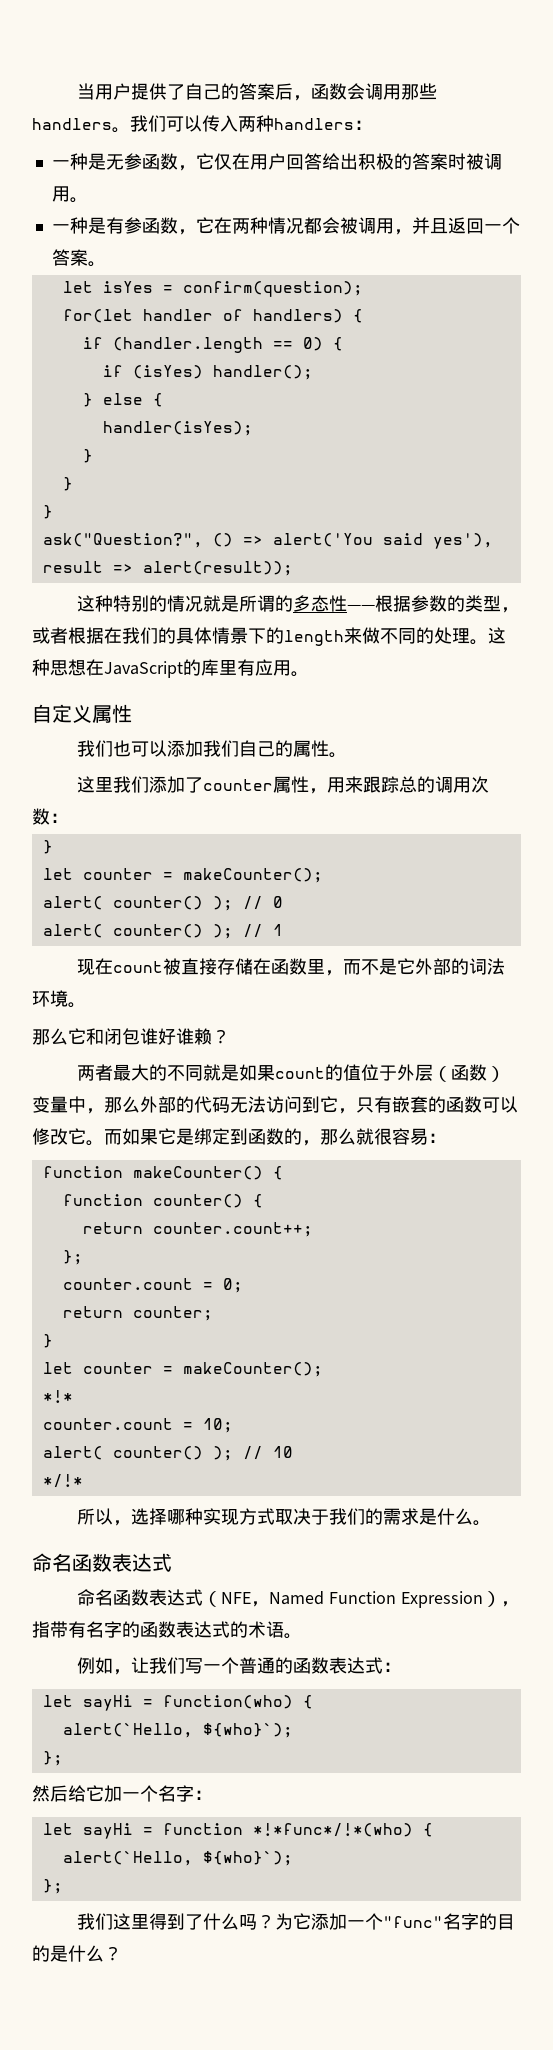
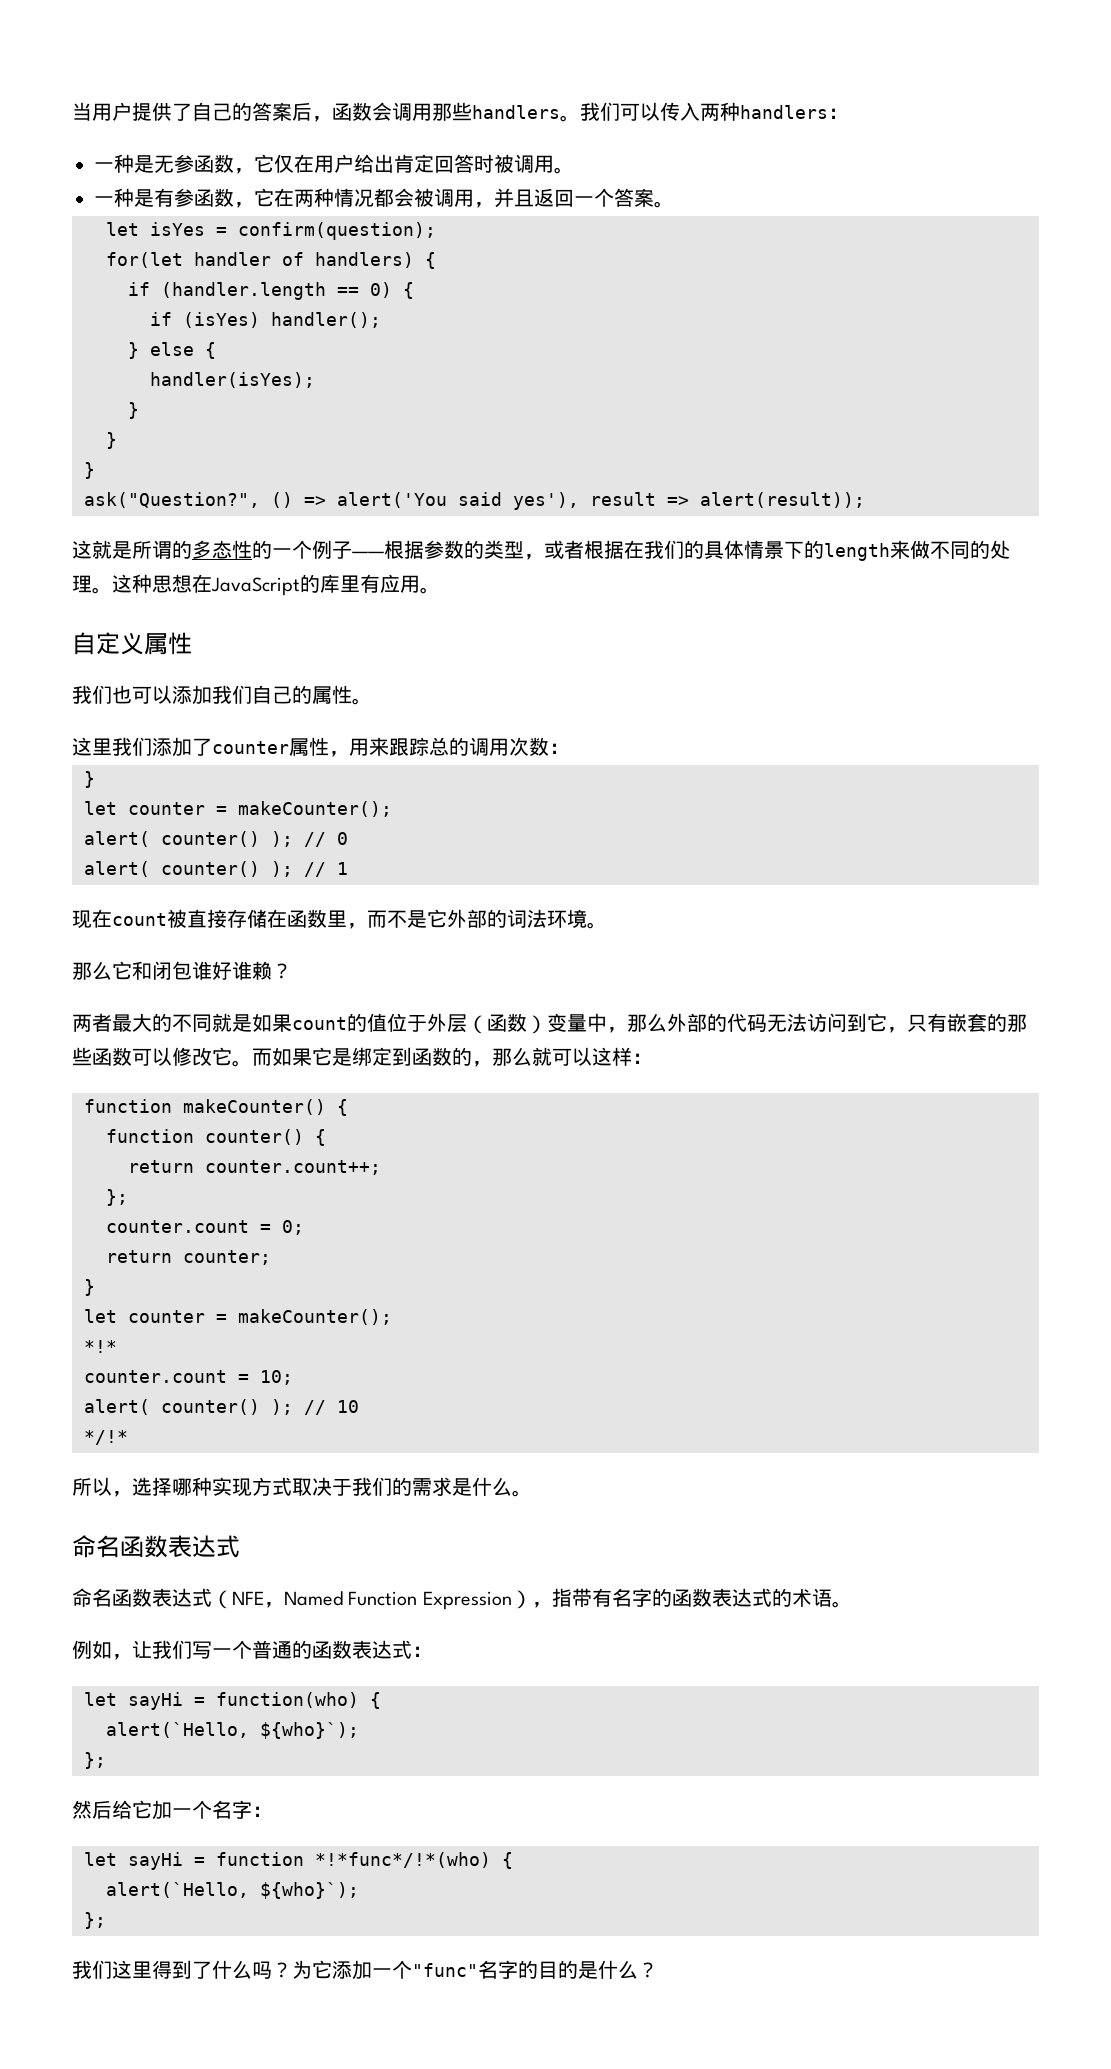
[285,153,448,170] 回答给出积极的答案 -> [354,154,474,173] 给出肯定回答
[95,595,204,612] 种特别的情况 -> (92, 549) none
(348, 603) none -> [252,540,352,559] 的一个例子
(446, 1104) none -> [1007,1014,1027,1032] [72,1047,92,1066] 那些
[374,1128,428,1145] 很容易 -> [552,1047,632,1066] 可以这样

